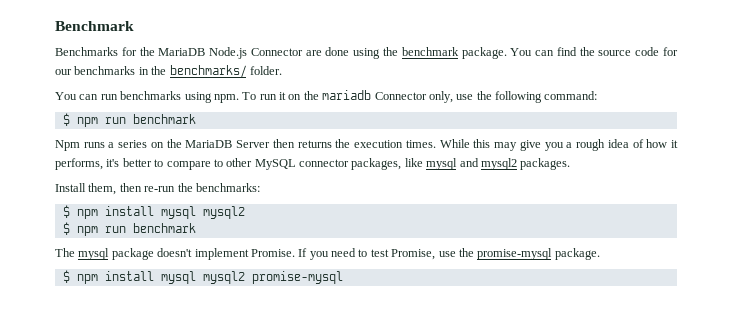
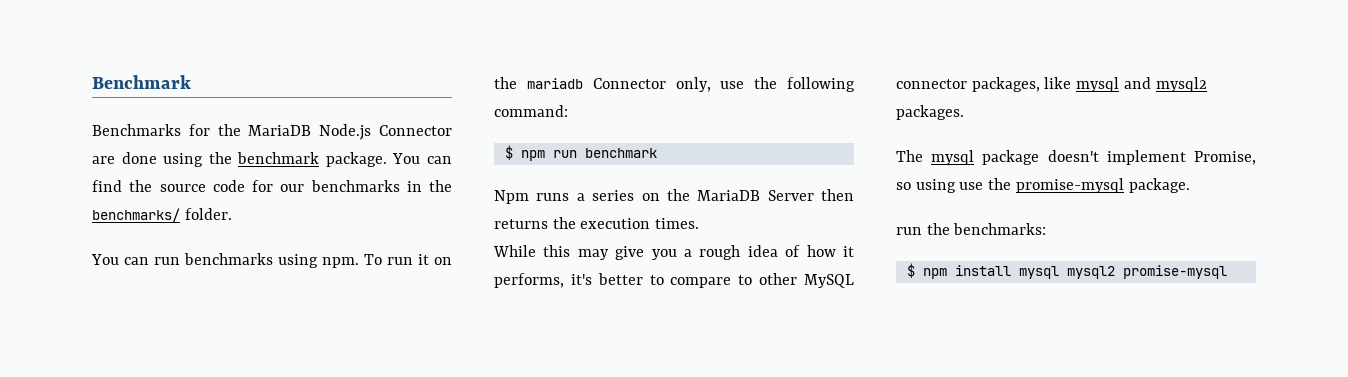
(436, 144) none -> (700, 223) //
[55,183,176,195] Install them, then re-run -> [896,150,1256,165] [896,178,1190,193] [896,227,922,235] The mysql package doesn't implement Promise, so using use the promise-mysql package. // run
[62,222,196,236] [55,248,600,260] [62,270,245,284] // $ npm run benchmark // The mysql package doesn't implement Promise. If you need to test Promise, use the promise-mysql package. // $ npm install mysql mysql2 -> (1115, 272) none

